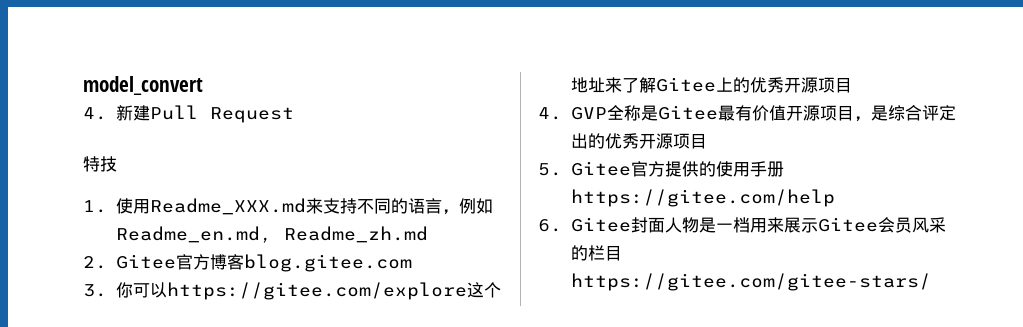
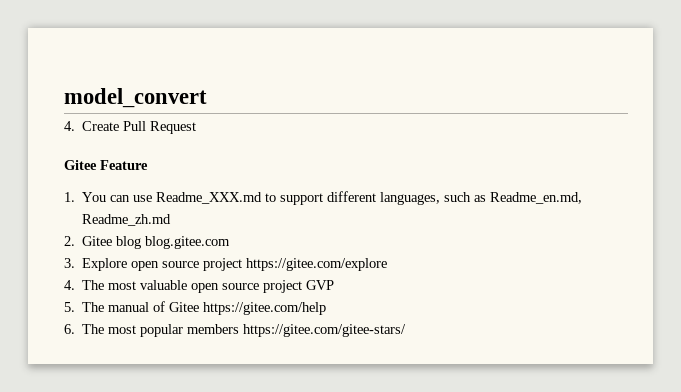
[115,105,150,121] 新建 -> [82,121,120,131] Create
[83,156,117,172] 特技 -> [64,160,148,170] Gitee Feature
[115,198,493,215] 使用Readme_XXX.md来支持不同的语言，例如 -> [82,191,487,205] You can use Readme_XXX.md to support different languages, such as
[175,254,244,270] 官方博客 -> [116,236,142,249] blog
[115,282,501,300] [570,77,852,93] [538,105,956,122] [570,133,707,149] [538,161,784,177] [570,189,835,207] [538,217,946,233] [570,245,622,261] 你可以https://gitee.com/explore这个地址来了解Gitee上的优秀开源项目 // 4. GVP全称是Gitee最有价值开源项目，是综合评定出的优秀开源项目 // 5. Gitee官方提供的使用手册https://gitee.com/help // 6. Gitee封面人物是一档用来展示Gitee会员风采的栏目 -> [82,258,388,271] [64,280,335,293] [64,301,327,315] [64,324,240,337] Explore open source project https://gitee.com/explore // 4. The most valuable open source project GVP // 5. The manual of Gitee https://gitee.com/help // 6. The most popular members

